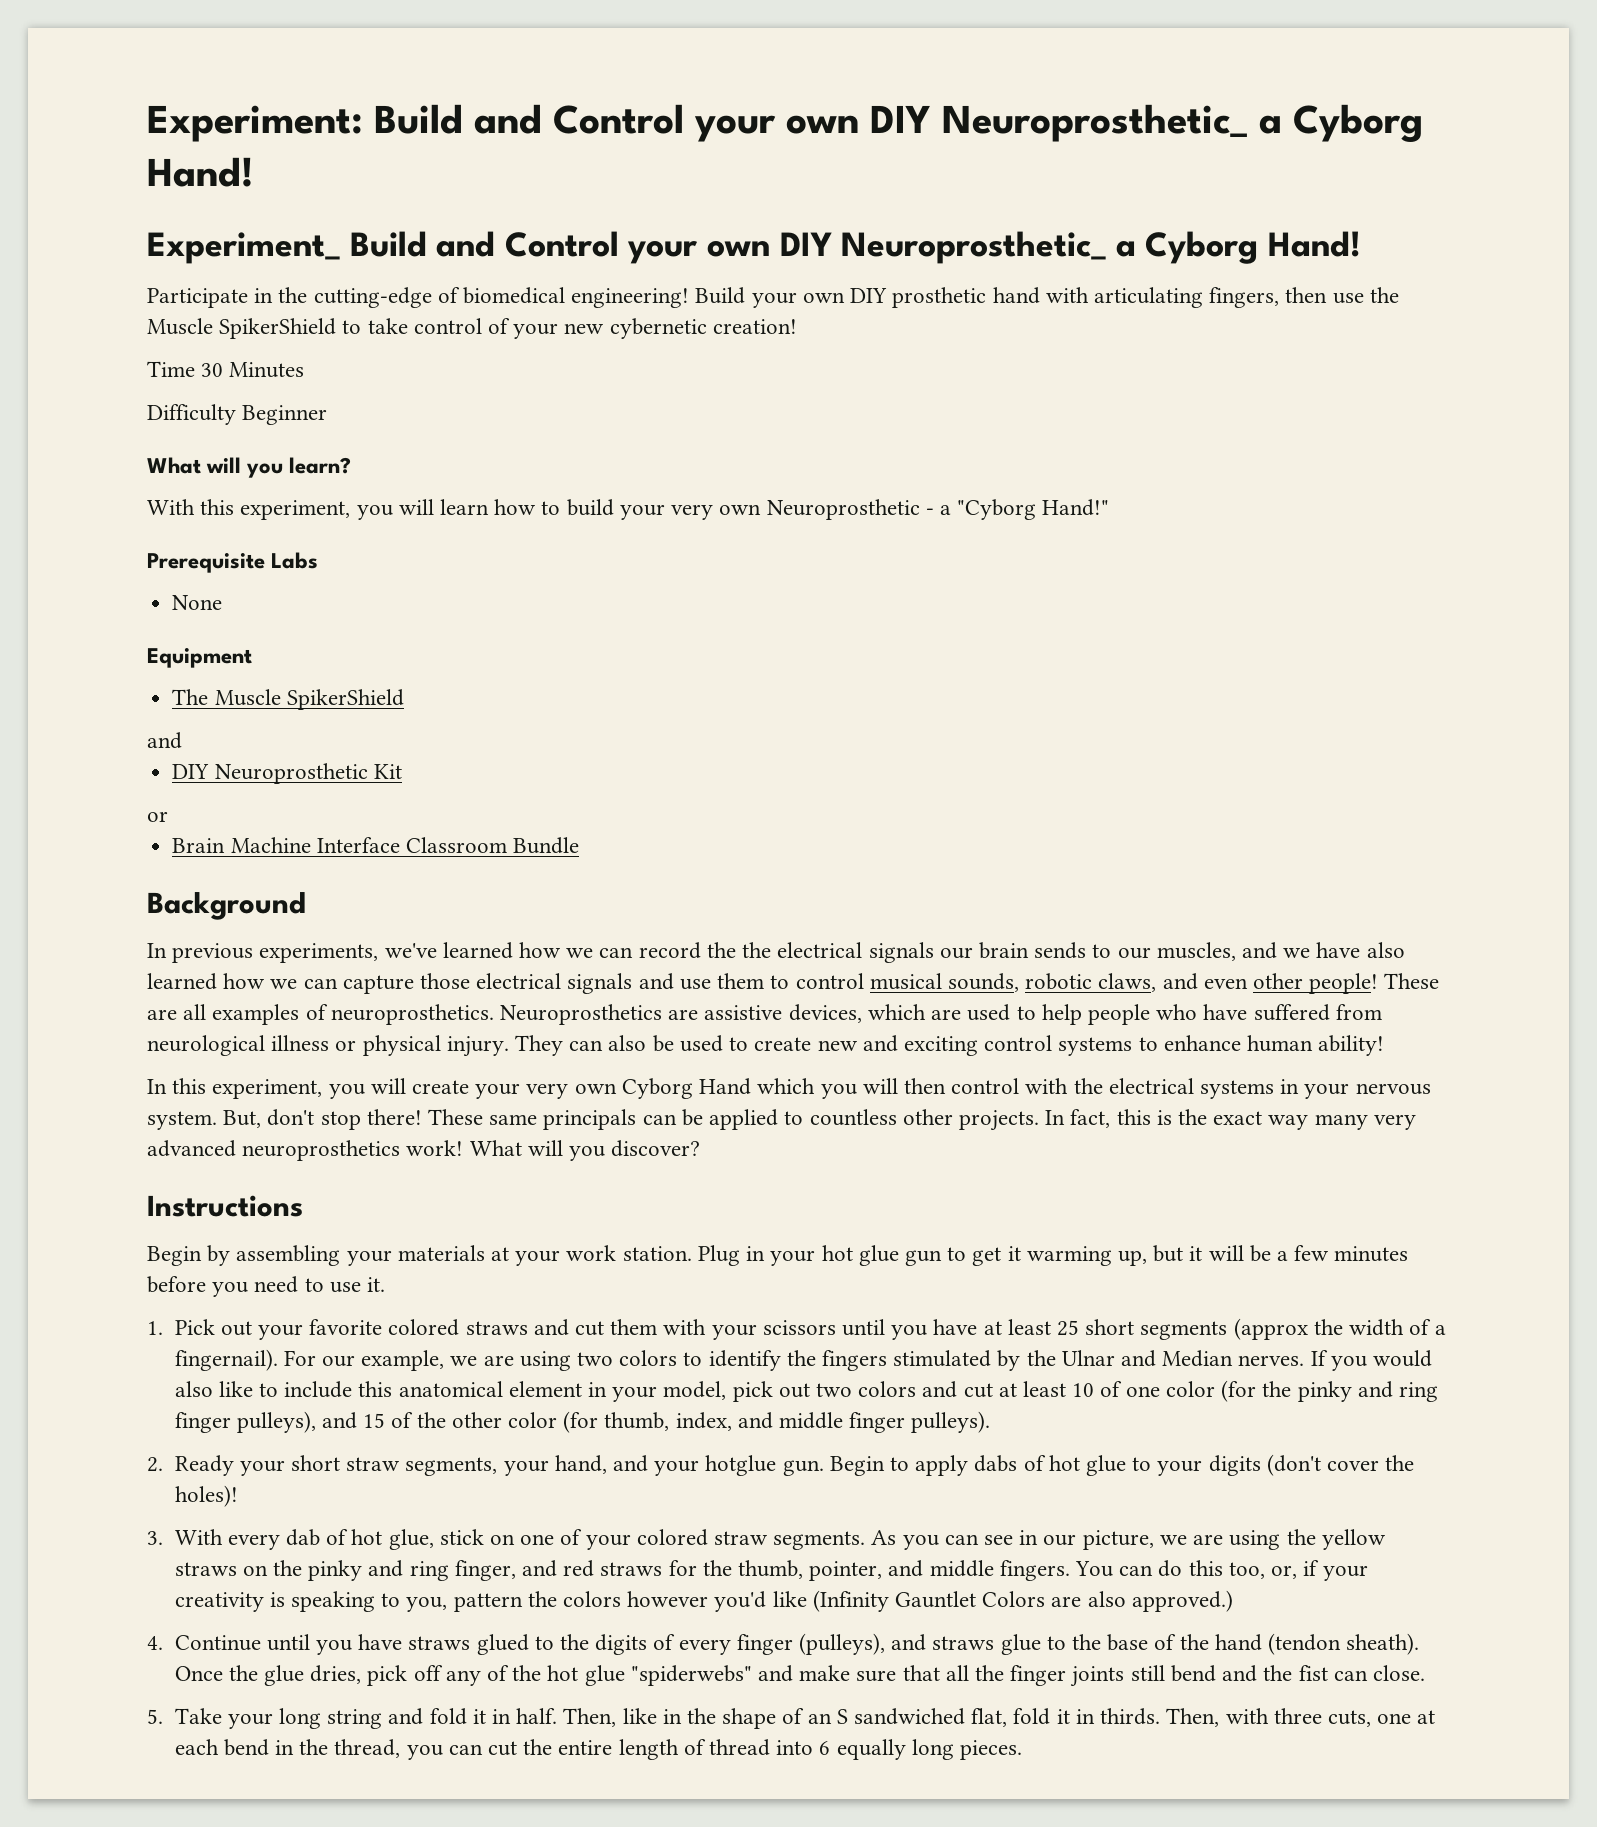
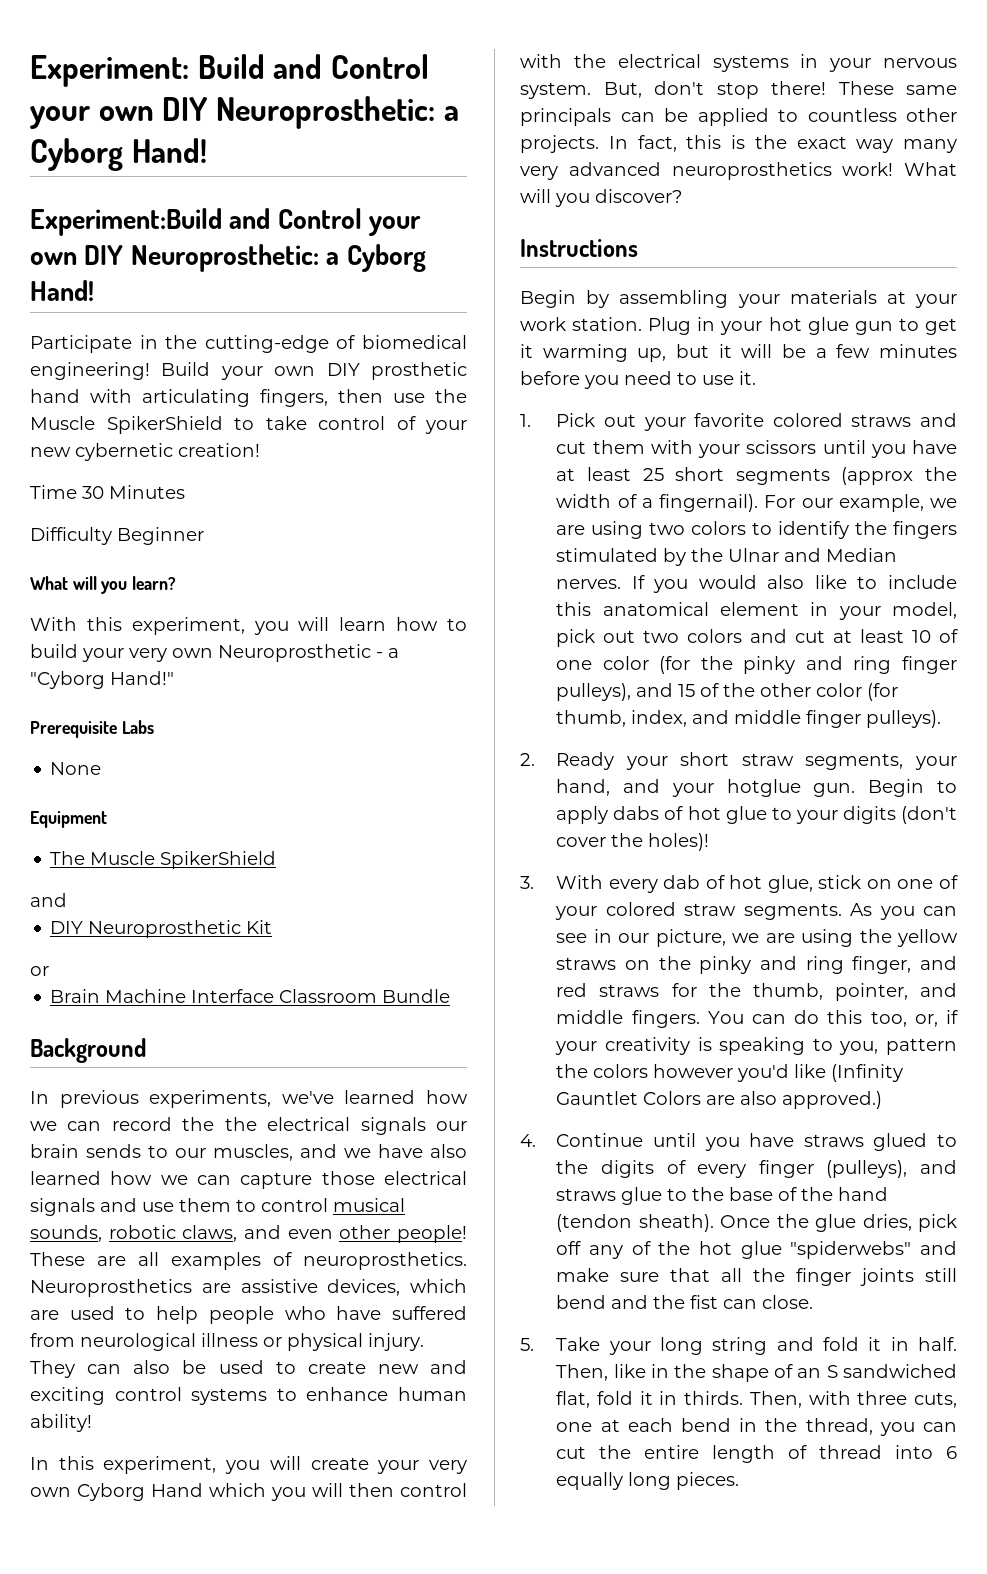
[942,104,1423,142] [147,157,253,187] [147,231,1107,264] Neuroprosthetic_ a Cyborg Hand! // Experiment_ Build and Control your own DIY Neuroprosthetic_ -> [215,96,459,129] [30,138,207,171] [30,208,422,236] [30,244,319,272] Neuroprosthetic: a Cyborg Hand! // Experiment:Build and Control your own DIY Neuroprosthetic:

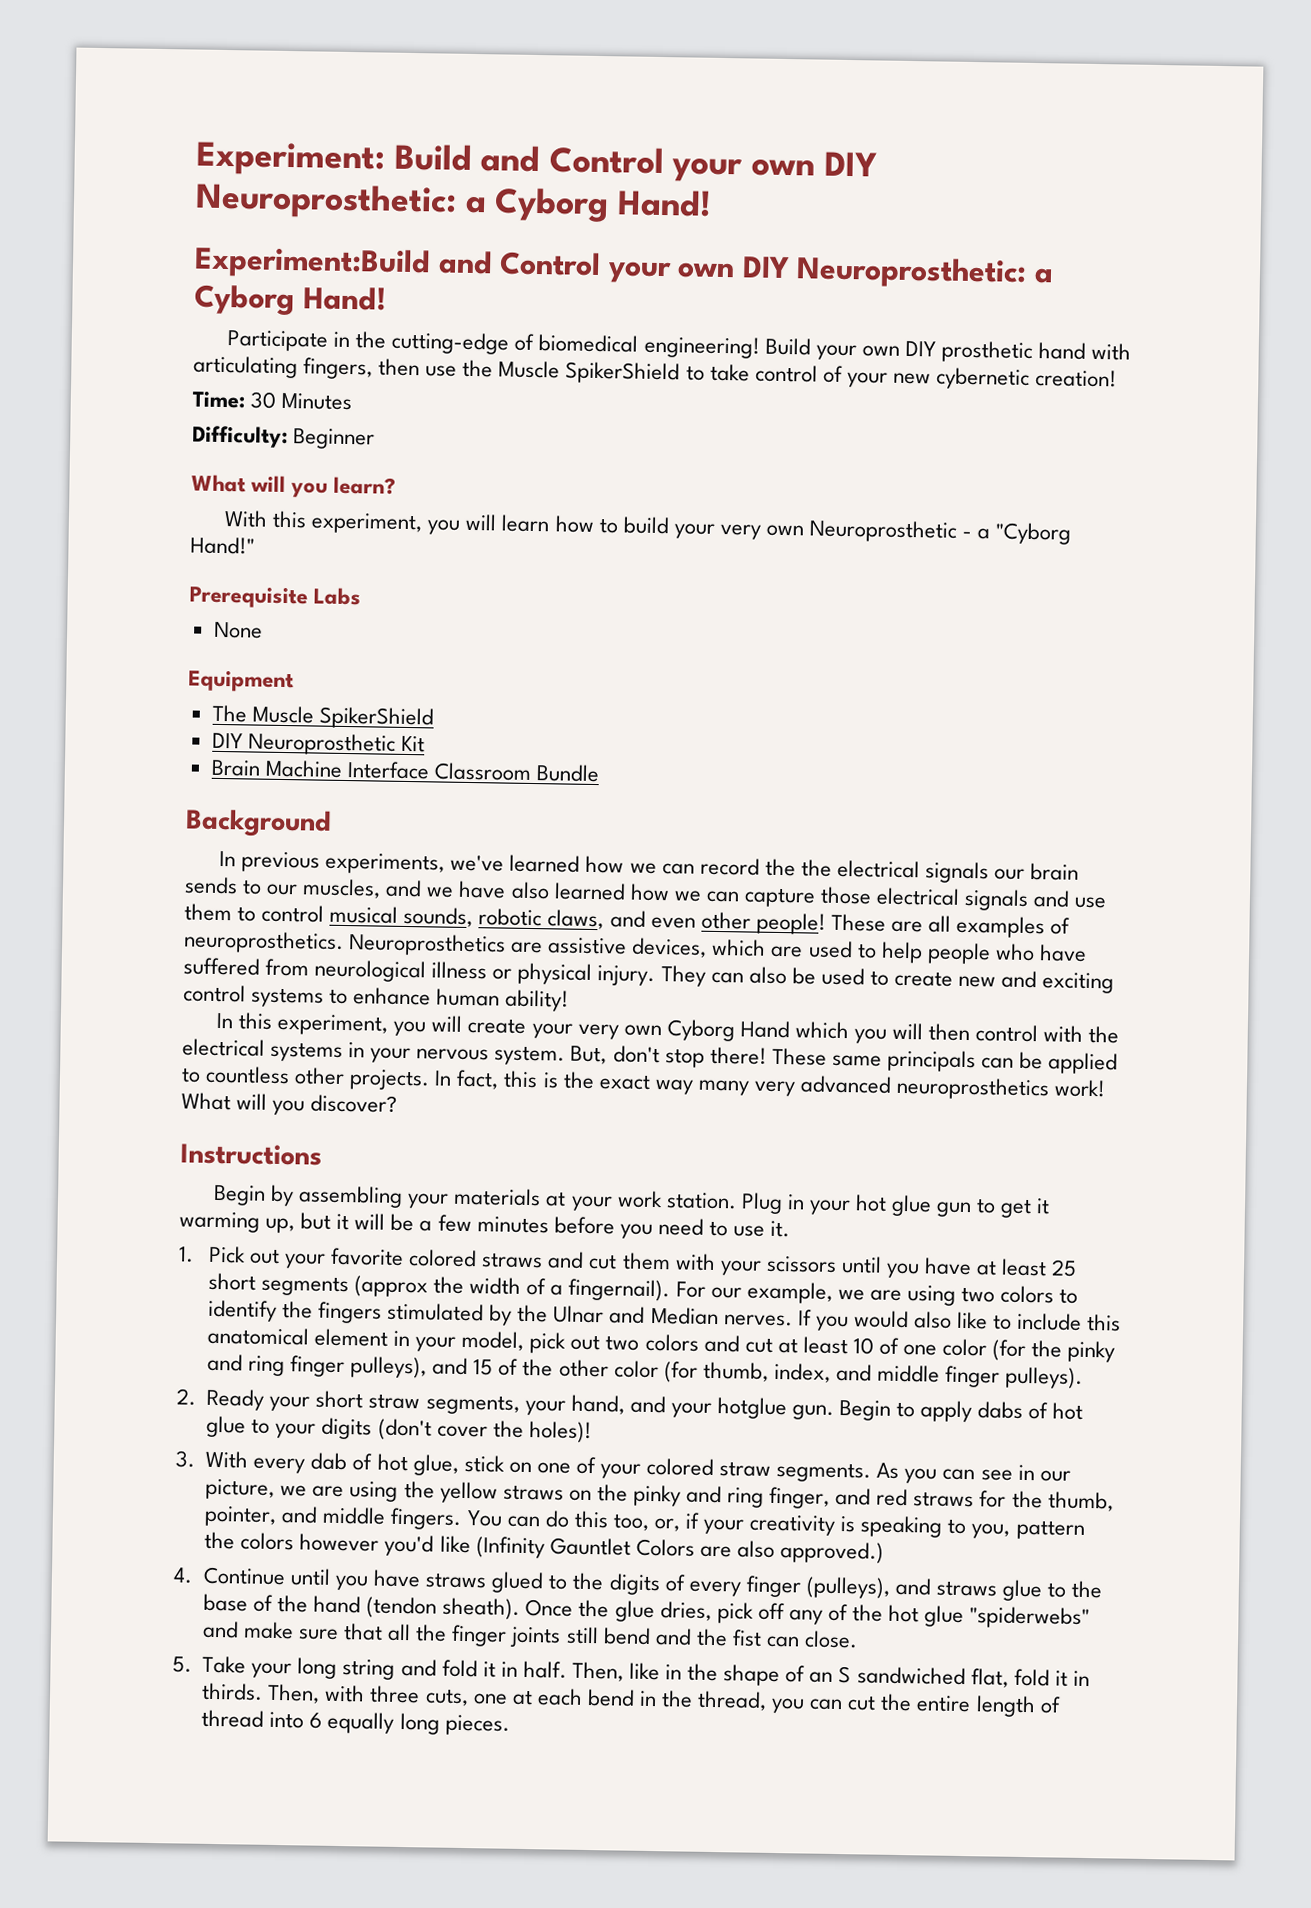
[30,485,77,499] Time -> [192,391,245,409] Time:
[30,527,112,545] Difficulty -> [192,425,288,449] Difficulty:
[30,893,67,907] // and -> (434, 718) none
[30,966,49,976] // or -> (425, 744) none

